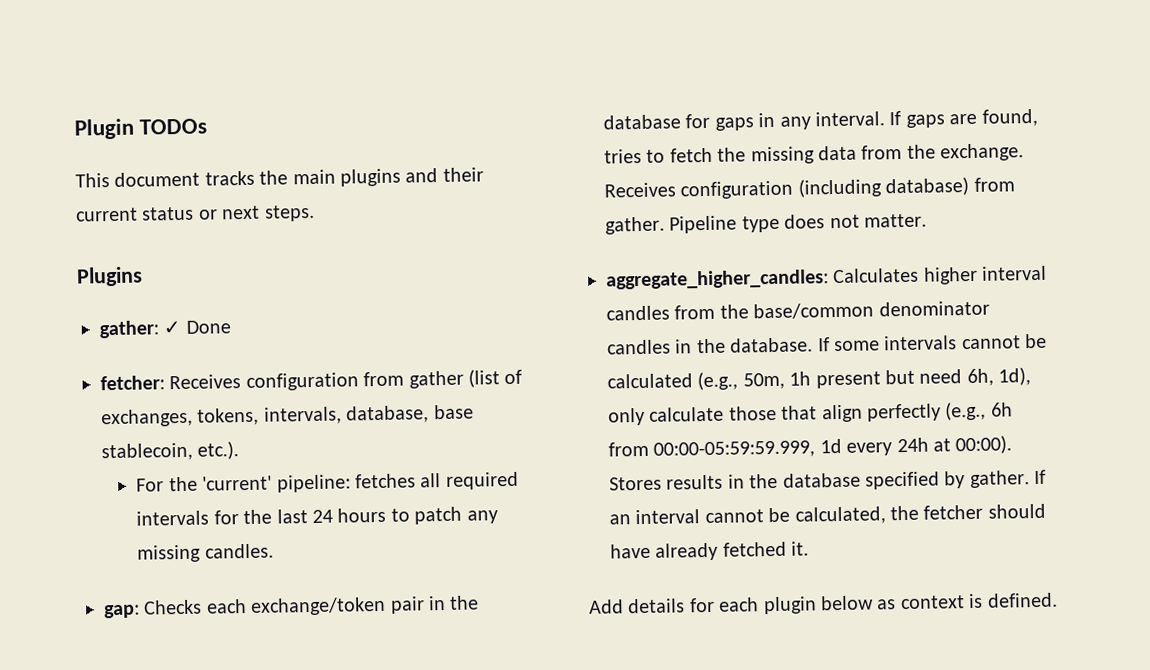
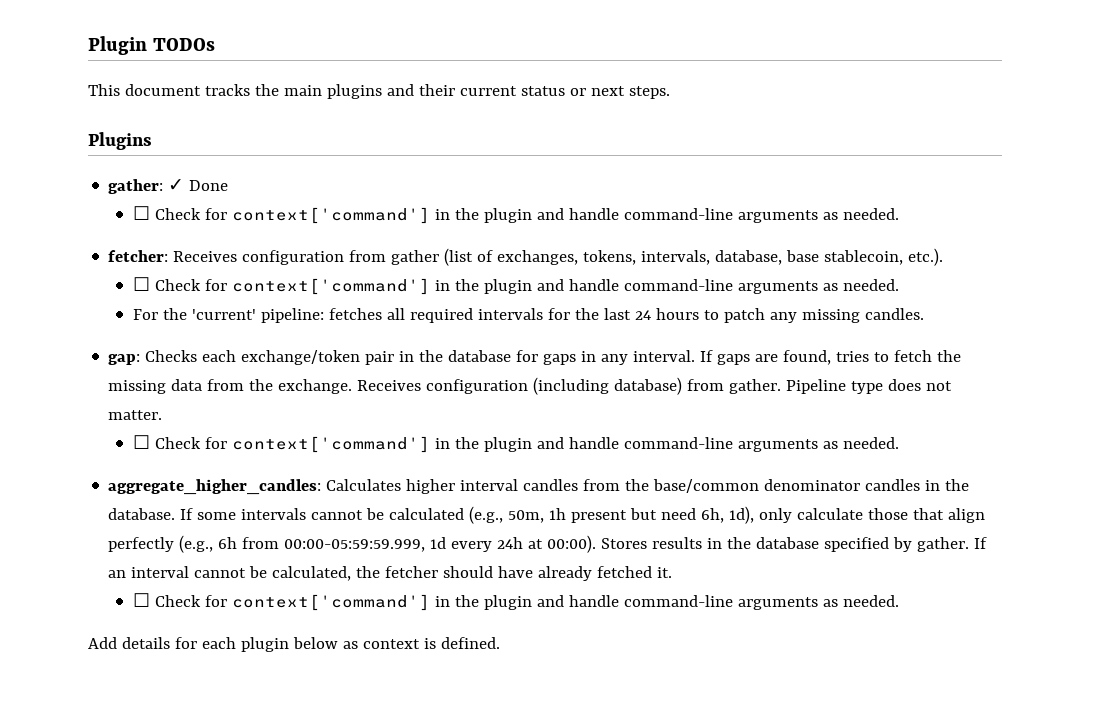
(231, 327) none -> [132,206,899,224] // ☐ Check for context['command'] in the plugin and handle command-line arguments as needed.
(240, 450) none -> [132,277,899,295] // ☐ Check for context['command'] in the plugin and handle command-line arguments as needed.
(927, 220) none -> [132,435,899,453] // ☐ Check for context['command'] in the plugin and handle command-line arguments as needed.
(810, 548) none -> [132,593,899,611] // ☐ Check for context['command'] in the plugin and handle command-line arguments as needed.

